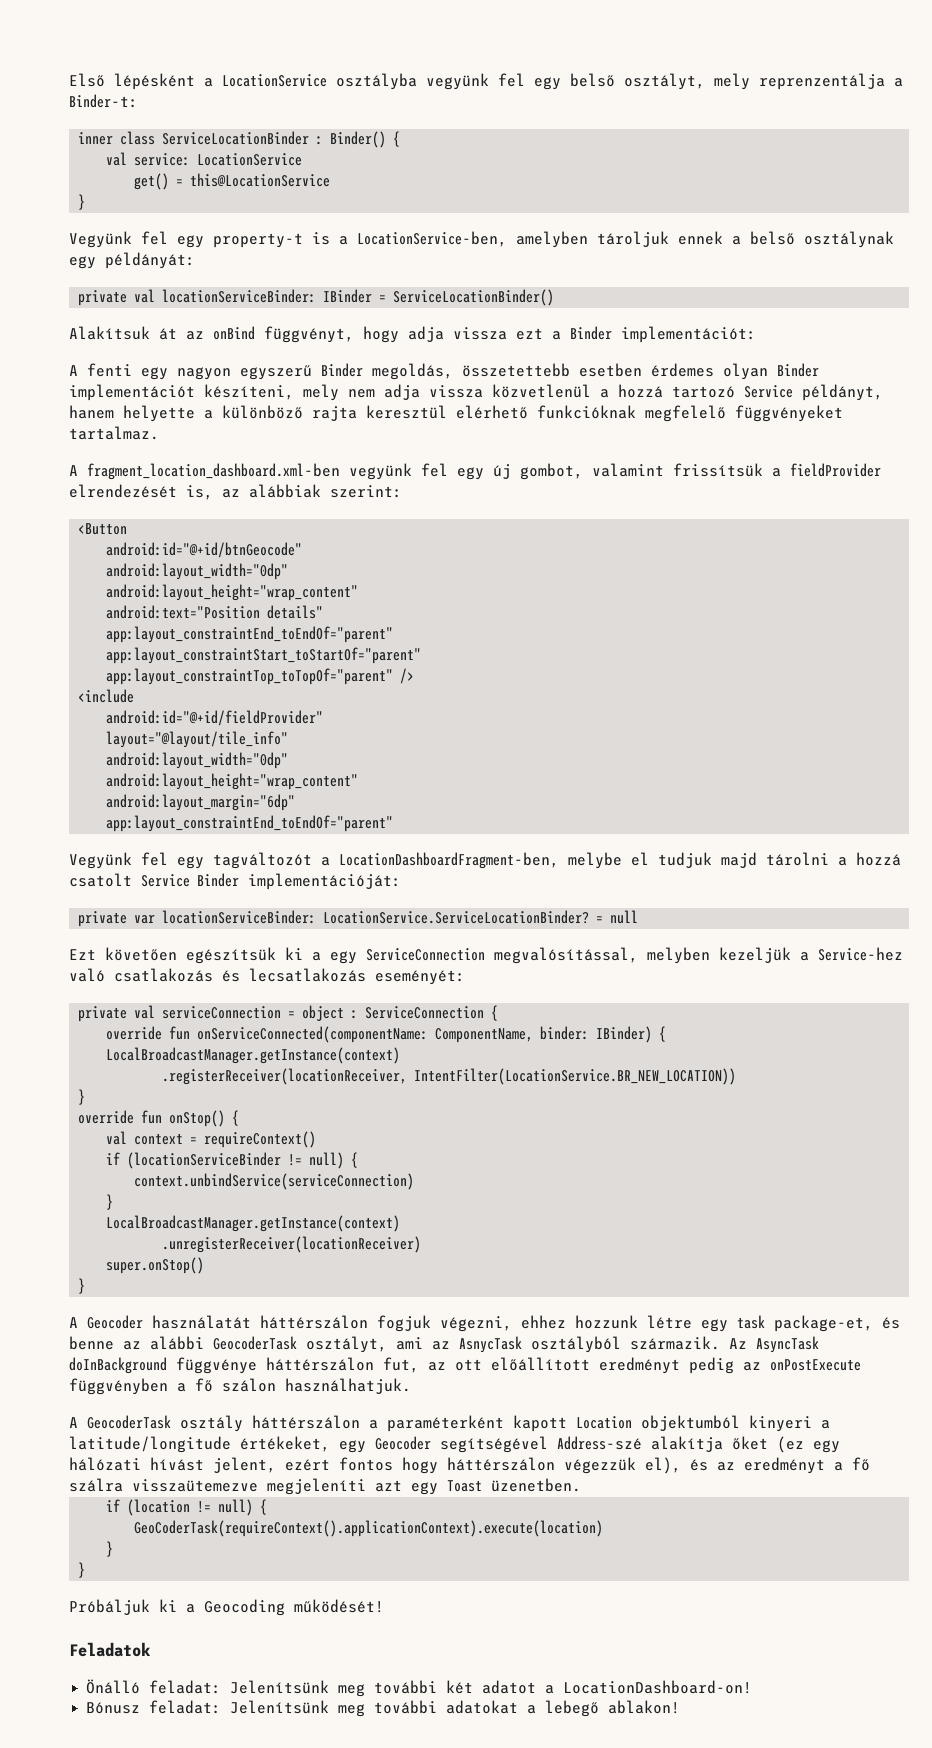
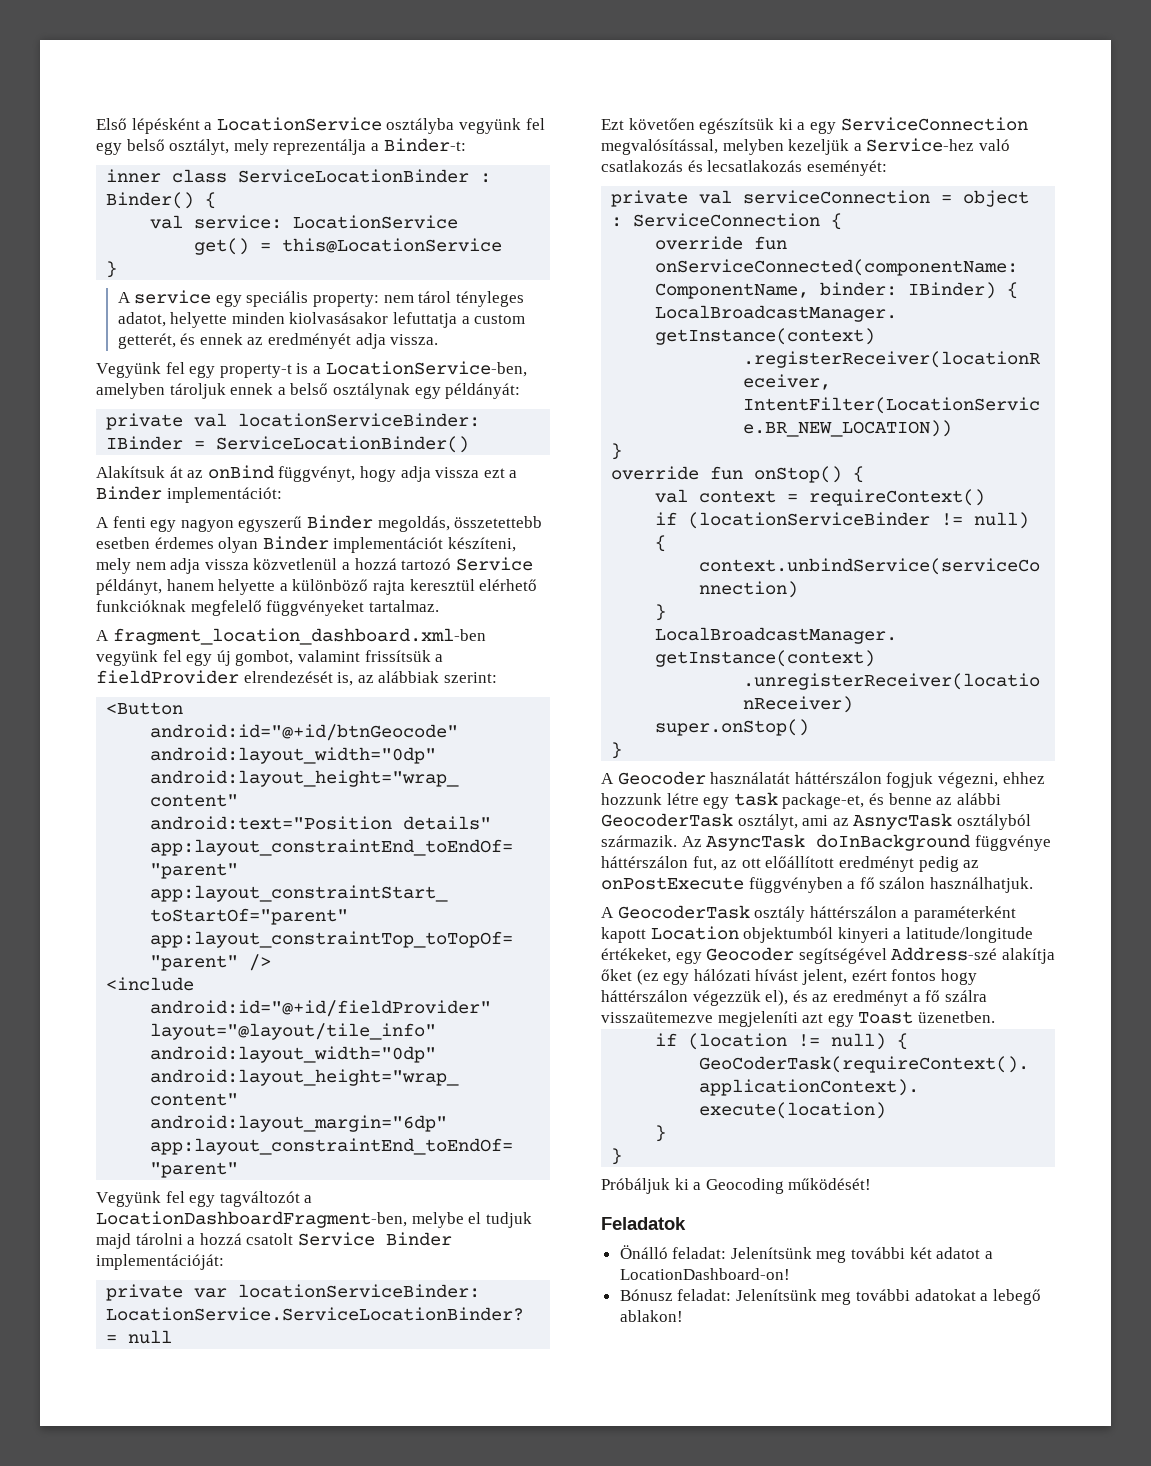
[759,73,885,90] reprenzentálja -> [273,139,367,155] reprezentálja
(86, 202) none -> [117,290,524,307] [117,312,526,328] [117,333,439,349] // A service egy speciális property: nem tárol tényleges adatot, helyette minden kiolvasásakor lefuttatja a custom getterét, és ennek az eredményét adja vissza.

